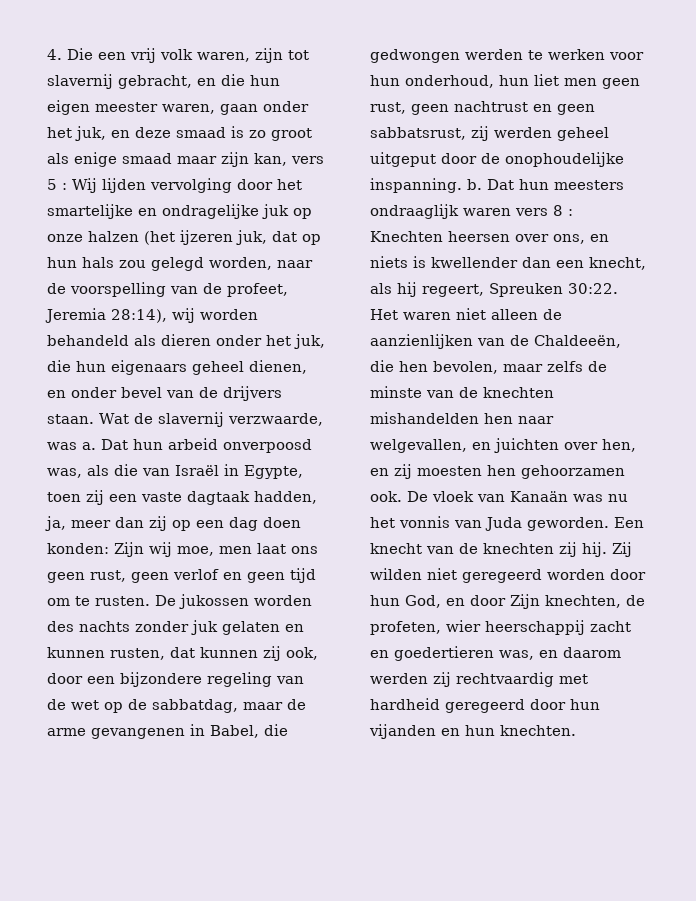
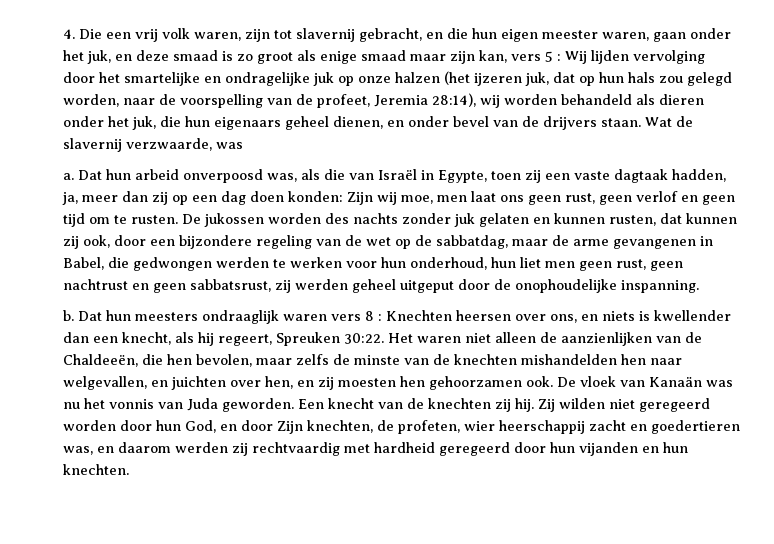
(77, 446) none -> (243, 145) //
(462, 185) none -> (699, 286) //

